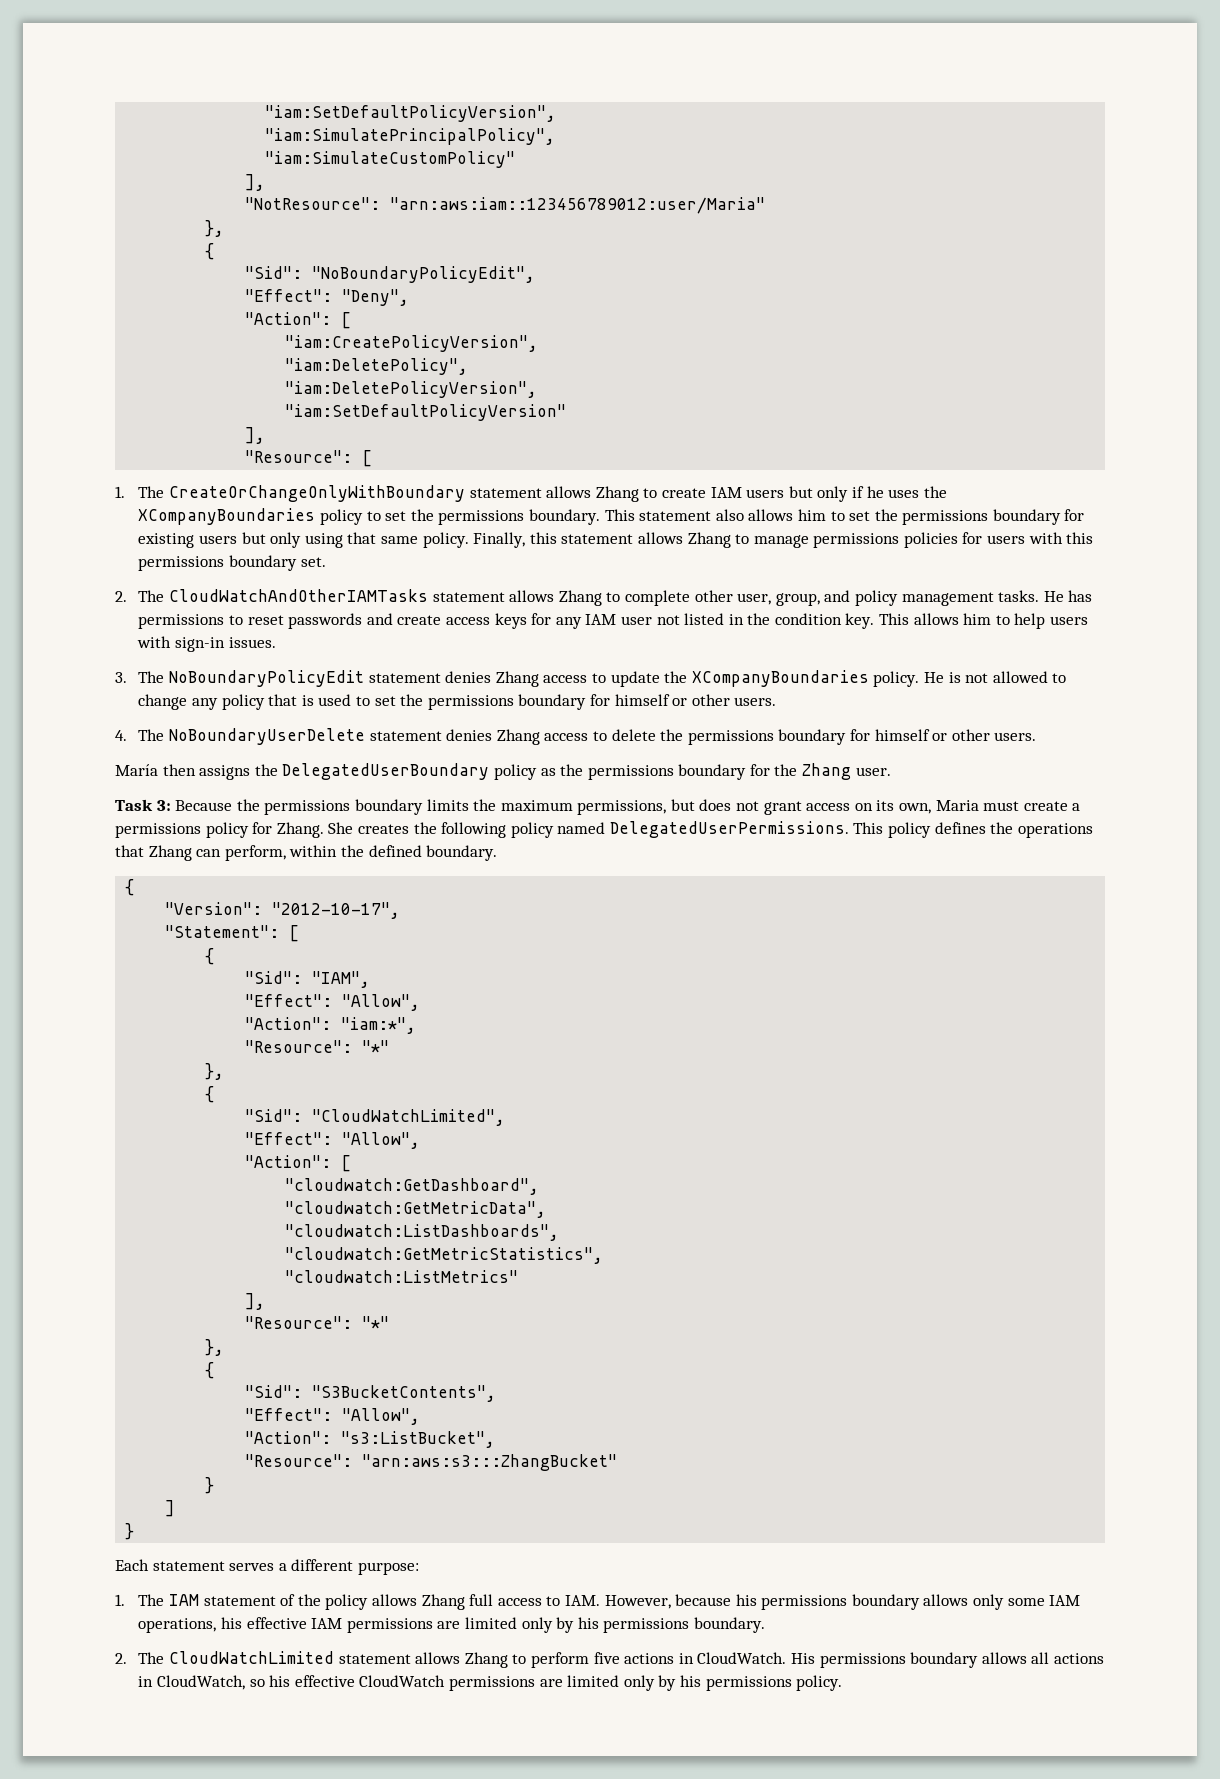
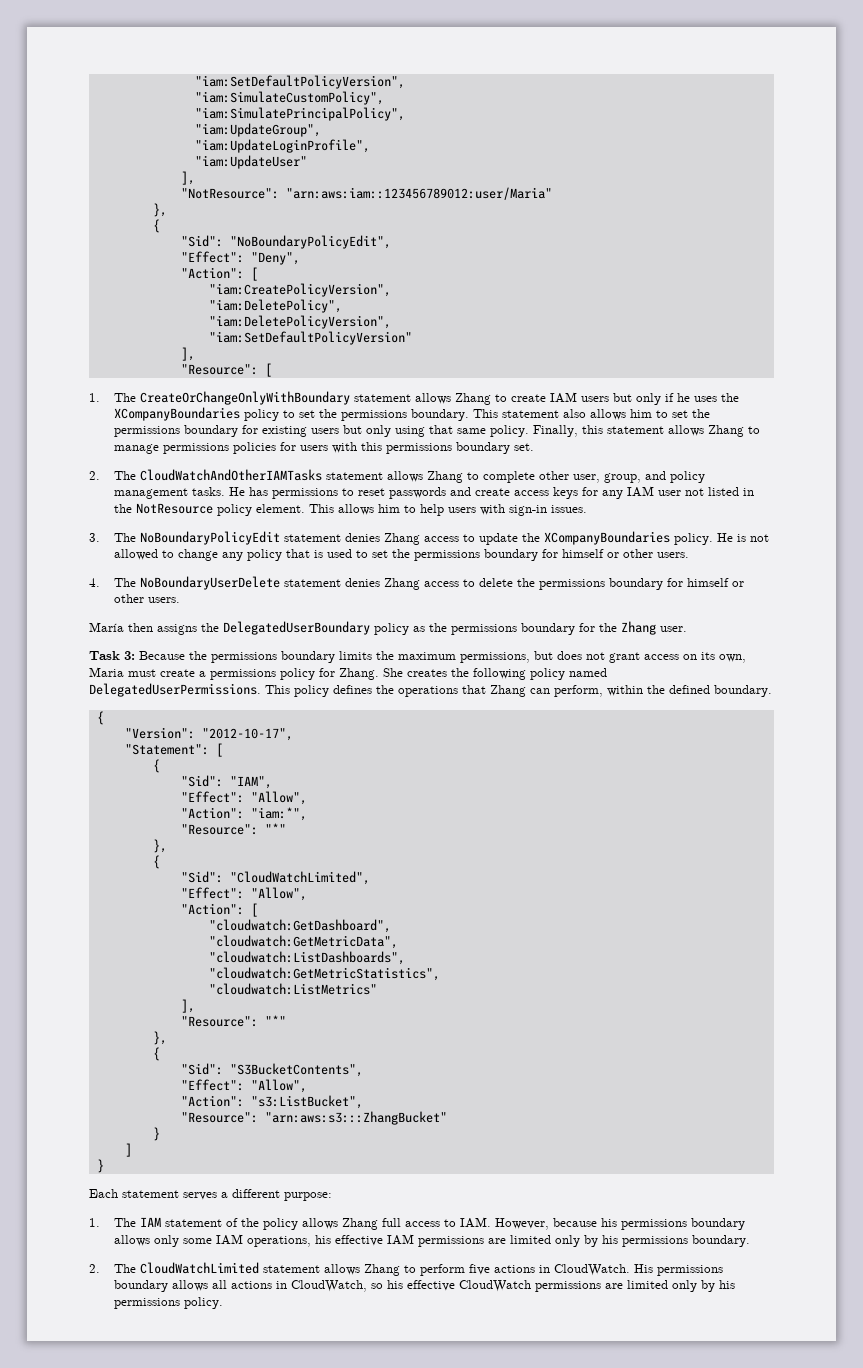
(557, 113) none -> [194,91,384,105] // "iam:SimulateCustomPolicy",
[265,151,516,168] "iam:SimulateCustomPolicy" -> [194,123,321,137] [194,139,370,153] [194,155,307,169] "iam:UpdateGroup", // "iam:UpdateLoginProfile", // "iam:UpdateUser"
[774,613,875,629] condition key. -> [135,503,305,516] NotResource policy element.

